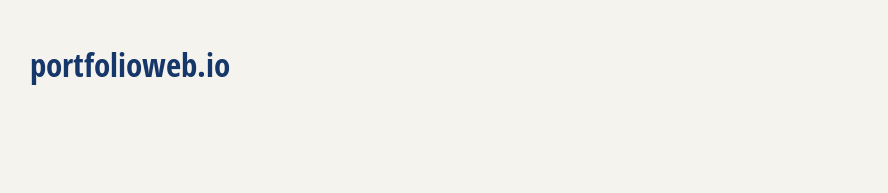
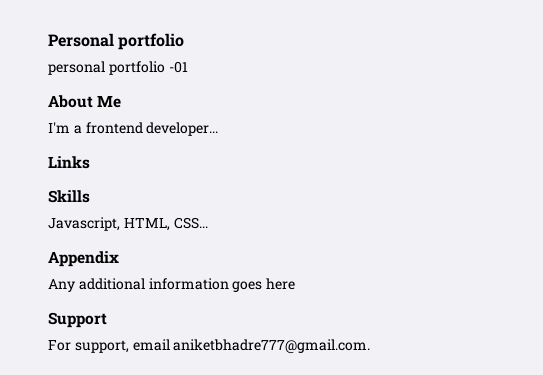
[30,52,230,85] portfolioweb.io -> [48,33,185,50] [48,61,188,75] [48,95,122,108] [48,122,219,136] [48,156,90,169] [48,190,90,203] [48,217,208,231] [48,251,119,267] [48,278,296,292] [48,312,107,328] [48,339,371,354] Personal portfolio // personal portfolio -01 // About Me // I'm a frontend developer... // Links // Skills // Javascript, HTML, CSS... // Appendix // Any additional information goes here // Support // For support, email aniketbhadre777@gmail.com.

